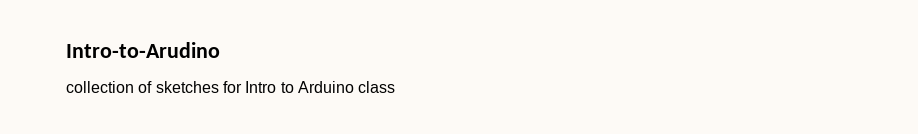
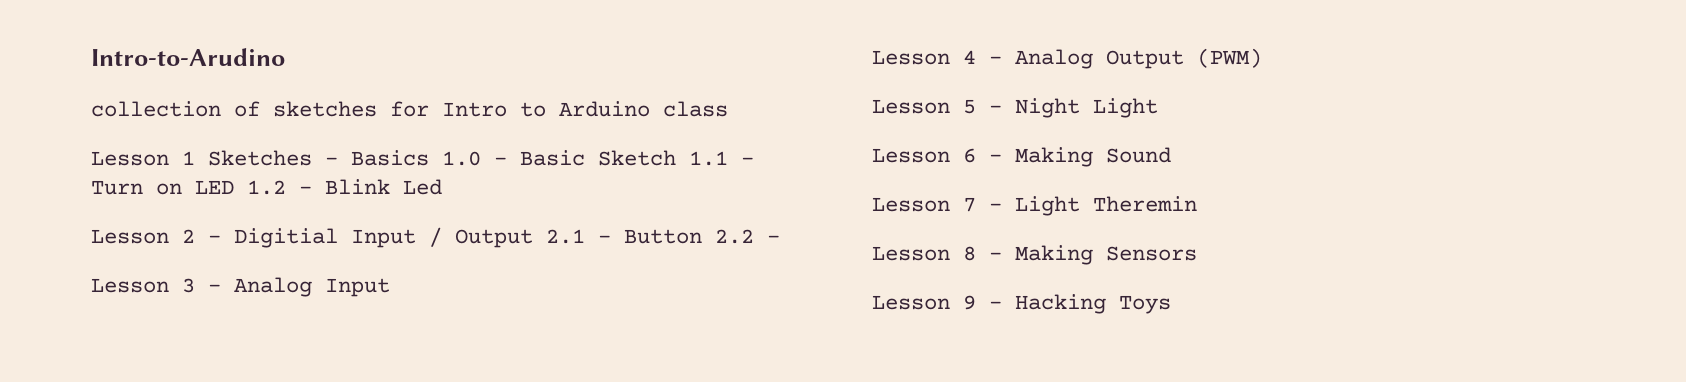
(396, 87) none -> [91,150,754,166] [91,179,442,195] [91,227,780,248] [91,277,390,297] [872,48,1262,69] [872,98,1158,118] [872,147,1171,167] [872,196,1197,216] [872,245,1197,265] [872,294,1171,314] // Lesson 1 Sketches - Basics 1.0 - Basic Sketch 1.1 - Turn on LED 1.2 - Blink Led // Lesson 2 - Digitial Input / Output 2.1 - Button 2.2 - // Lesson 3 - Analog Input // Lesson 4 - Analog Output (PWM) // Lesson 5 - Night Light // Lesson 6 - Making Sound // Lesson 7 - Light Theremin // Lesson 8 - Making Sensors // Lesson 9 - Hacking Toys

